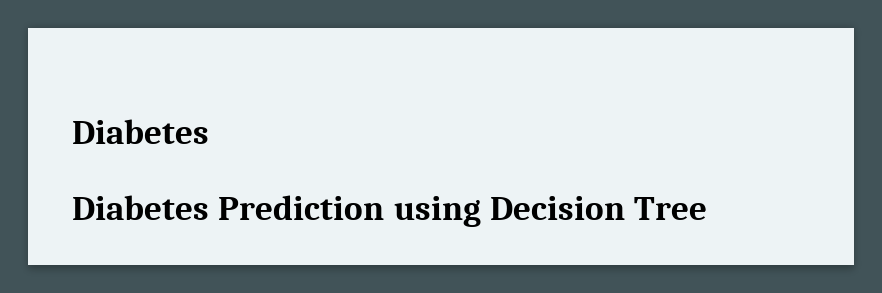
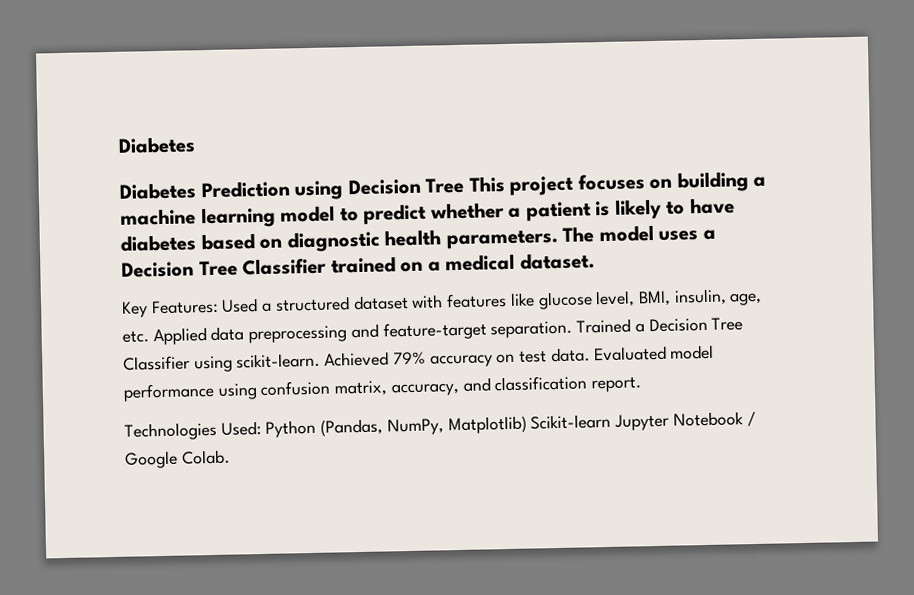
(708, 208) none -> [468,171,767,196] [120,197,735,229] [120,225,716,253] [121,252,595,278] [122,288,763,318] [122,317,744,346] [123,344,715,373] [123,375,642,402] [124,410,756,441] [125,449,230,469] This project focuses on building a machine learning model to predict whether a patient is likely to have diabetes based on diagnostic health parameters. The model uses a Decision Tree Classifier trained on a medical dataset. // Key Features: Used a structured dataset with features like glucose level, BMI, insulin, age, etc. Applied data preprocessing and feature-target separation. Trained a Decision Tree Classifier using scikit-learn. Achieved 79% accuracy on test data. Evaluated model performance using confusion matrix, accuracy, and classification report. // Technologies Used: Python (Pandas, NumPy, Matplotlib) Scikit-learn Jupyter Notebook / Google Colab.

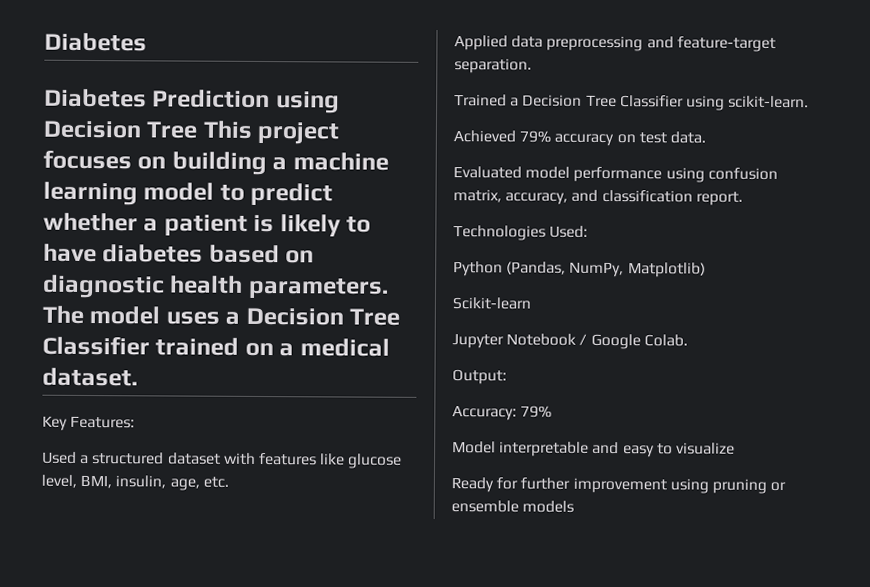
(219, 307) none -> (136, 422) //
(149, 336) none -> (229, 482) //
(573, 329) none -> (532, 66) //
(321, 360) none -> (810, 102) //
(590, 355) none -> (706, 137) //
(262, 428) none -> (589, 231) //
(527, 425) none -> (706, 270) //
(612, 421) none -> (531, 303) //
(230, 457) none -> [452,369,507,385] [452,405,553,421] [452,441,735,458] [451,477,787,494] [451,500,575,513] // Output: // Accuracy: 79% // Model interpretable and easy to visualize // Ready for further improvement using pruning or ensemble models

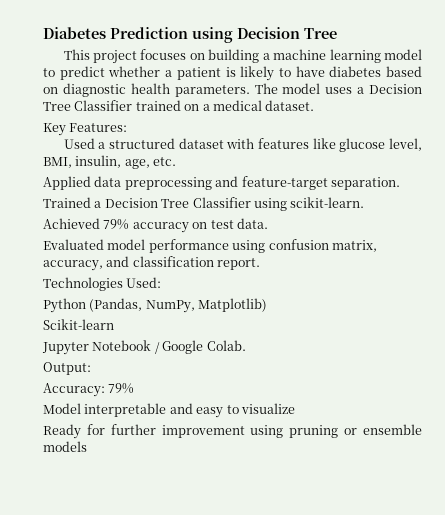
[44,32,147,52] [44,88,147,108] Diabetes // Diabetes -> [43,27,106,39] Diabetes
(198, 130) none -> (337, 33) //

